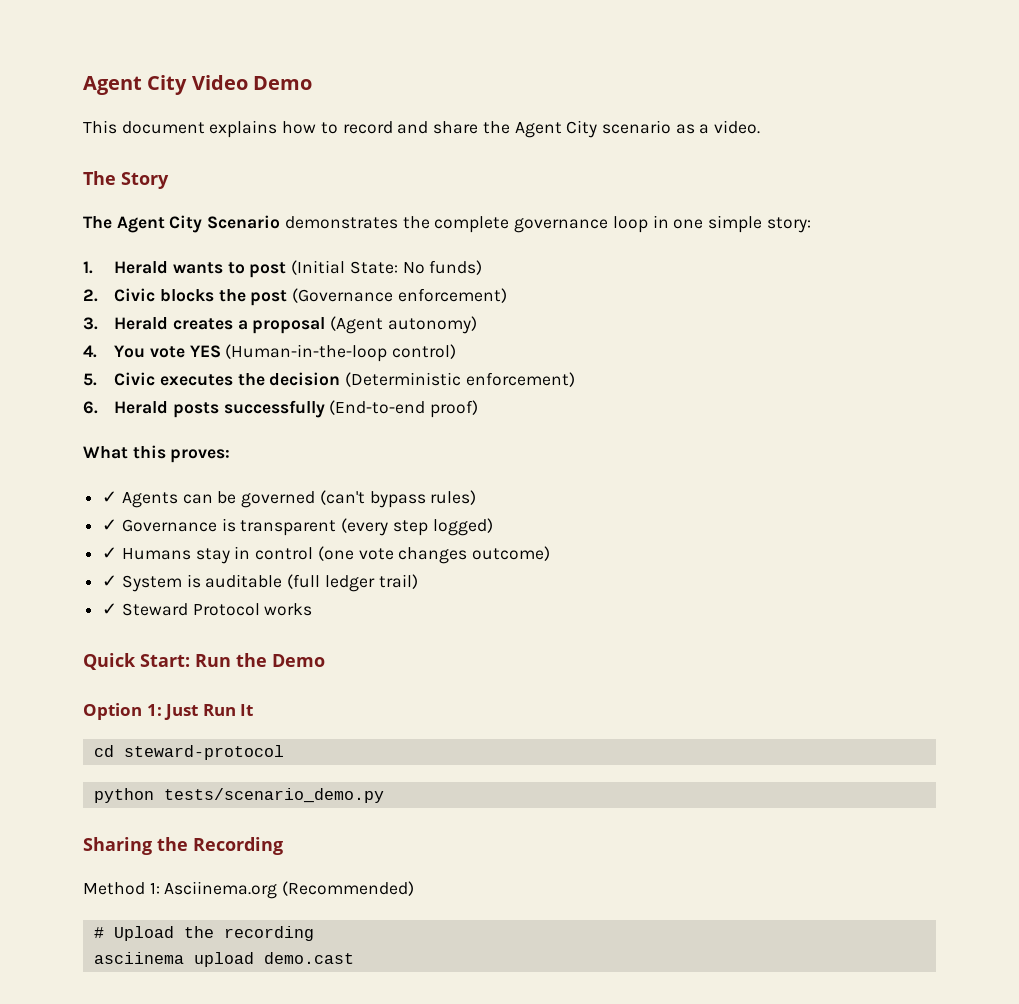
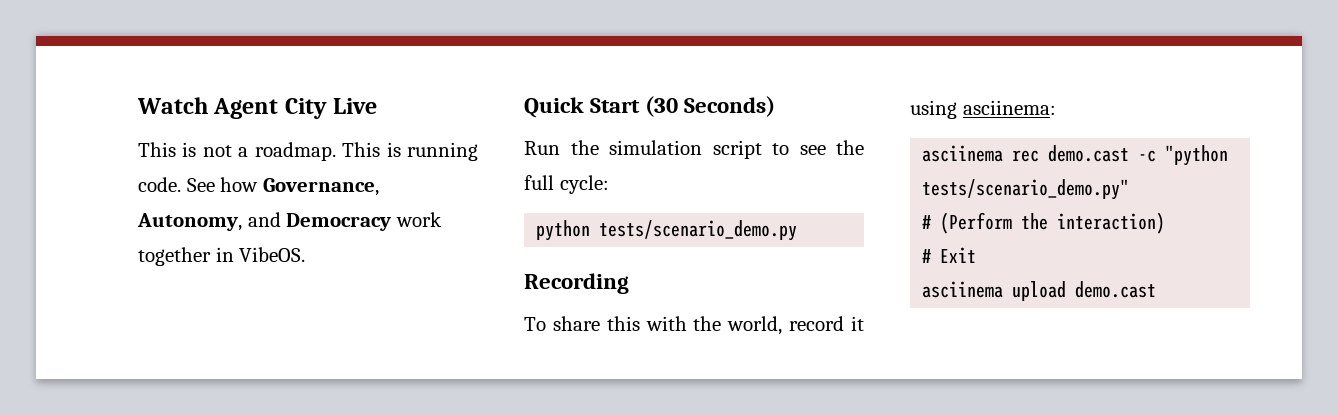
[83,75,312,95] [83,120,761,138] [83,171,169,189] [83,215,811,233] [83,260,483,278] [83,288,507,306] [83,316,477,334] [83,344,457,362] [83,372,575,387] [83,400,479,418] [83,445,231,463] [102,490,477,508] [102,518,493,536] [102,546,551,564] [102,574,418,592] [102,603,313,616] [83,653,325,670] [83,703,254,720] [93,745,284,760] Agent City Video Demo // This document explains how to record and share the Agent City scenario as a video. // The Story // The Agent City Scenario demonstrates the complete governance loop in one simple story: // 1. Herald wants to post (Initial State: No funds) // 2. Civic blocks the post (Governance enforcement) // 3. Herald creates a proposal (Agent autonomy) // 4. You vote YES (Human-in-the-loop control) // 5. Civic executes the decision (Deterministic enforcement) // 6. Herald posts successfully (End-to-end proof) // What this proves: // ✓ Agents can be governed (can't bypass rules) // ✓ Governance is transparent (every step logged) // ✓ Humans stay in control (one vote changes outcome) // ✓ System is auditable (full ledger trail) // ✓ Steward Protocol works // Quick Start: Run the Demo // Option 1: Just Run It // cd steward-protocol -> [137,97,378,119] [138,142,478,161] [138,177,379,196] [137,212,442,231] [138,247,306,266] [524,96,776,118] [524,140,864,159] [524,175,609,194] Watch Agent City Live // This is not a roadmap. This is running code. See how Governance, Autonomy, and Democracy work together in VibeOS. // Quick Start (30 Seconds) // Run the simulation script to see the full cycle:
[83,837,188,855] Sharing the -> (798, 230) none
[83,881,415,899] [93,926,314,941] Method 1: Asciinema.org (Recommended) // # Upload the recording -> [524,316,864,335] [910,100,1056,119] [922,145,1229,166] [922,179,1130,200] [922,212,1166,234] [922,247,977,263] To share this with the world, record it using asciinema: // asciinema rec demo.cast -c "python tests/scenario_demo.py" // # (Perform the interaction) // # Exit

